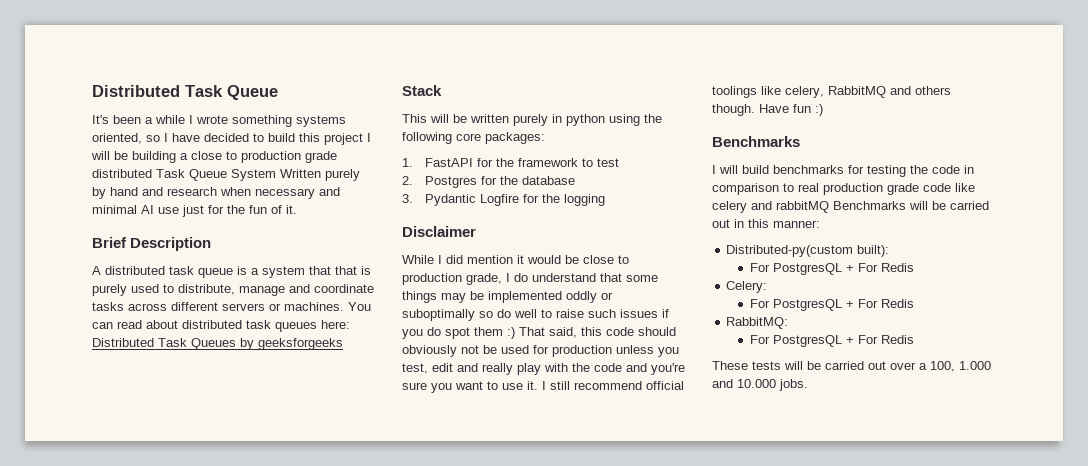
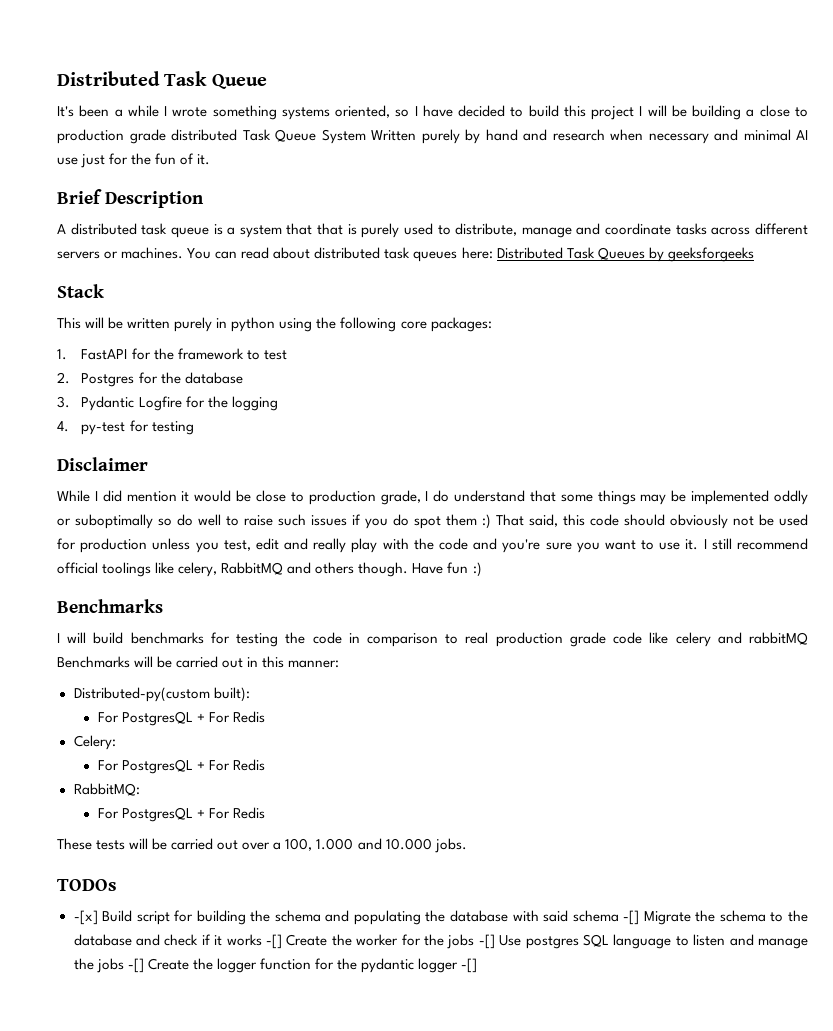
(606, 200) none -> [57,420,194,435] // 4. py-test for testing
(808, 385) none -> [57,879,117,891] [73,910,809,925] [73,934,809,949] [73,958,478,973] // TODOs // -[x] Build script for building the schema and populating the database with said schema -[] Migrate the schema to the database and check if it works -[] Create the worker for the jobs -[] Use postgres SQL language to listen and manage the jobs -[] Create the logger function for the pydantic logger -[]

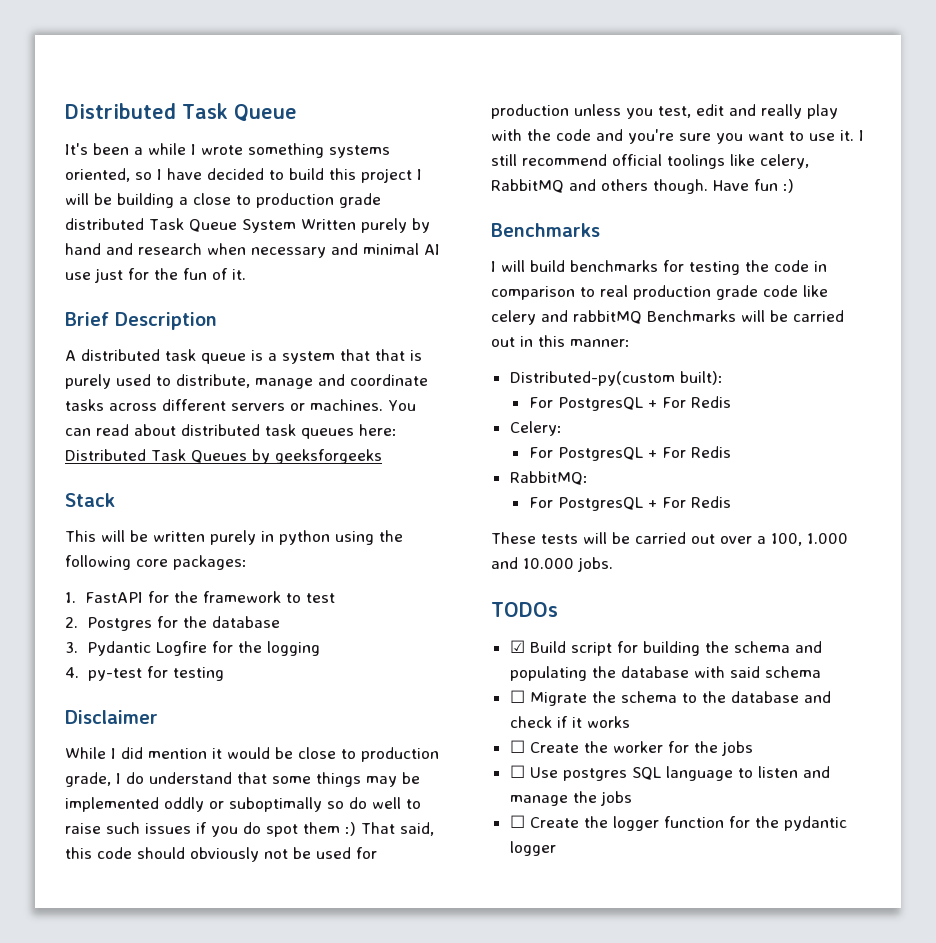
[73,910,98,925] -[x] -> [509,640,525,653] ☑
[623,910,640,925] -[] -> [509,690,525,703] // ☐
[265,934,282,949] -[] -> [509,740,525,753] // ☐
[478,934,495,949] -[] -> [509,765,525,778] // ☐
[127,958,144,973] -[] -> [509,815,525,828] // ☐
[461,958,478,973] -[] -> (556, 848) none

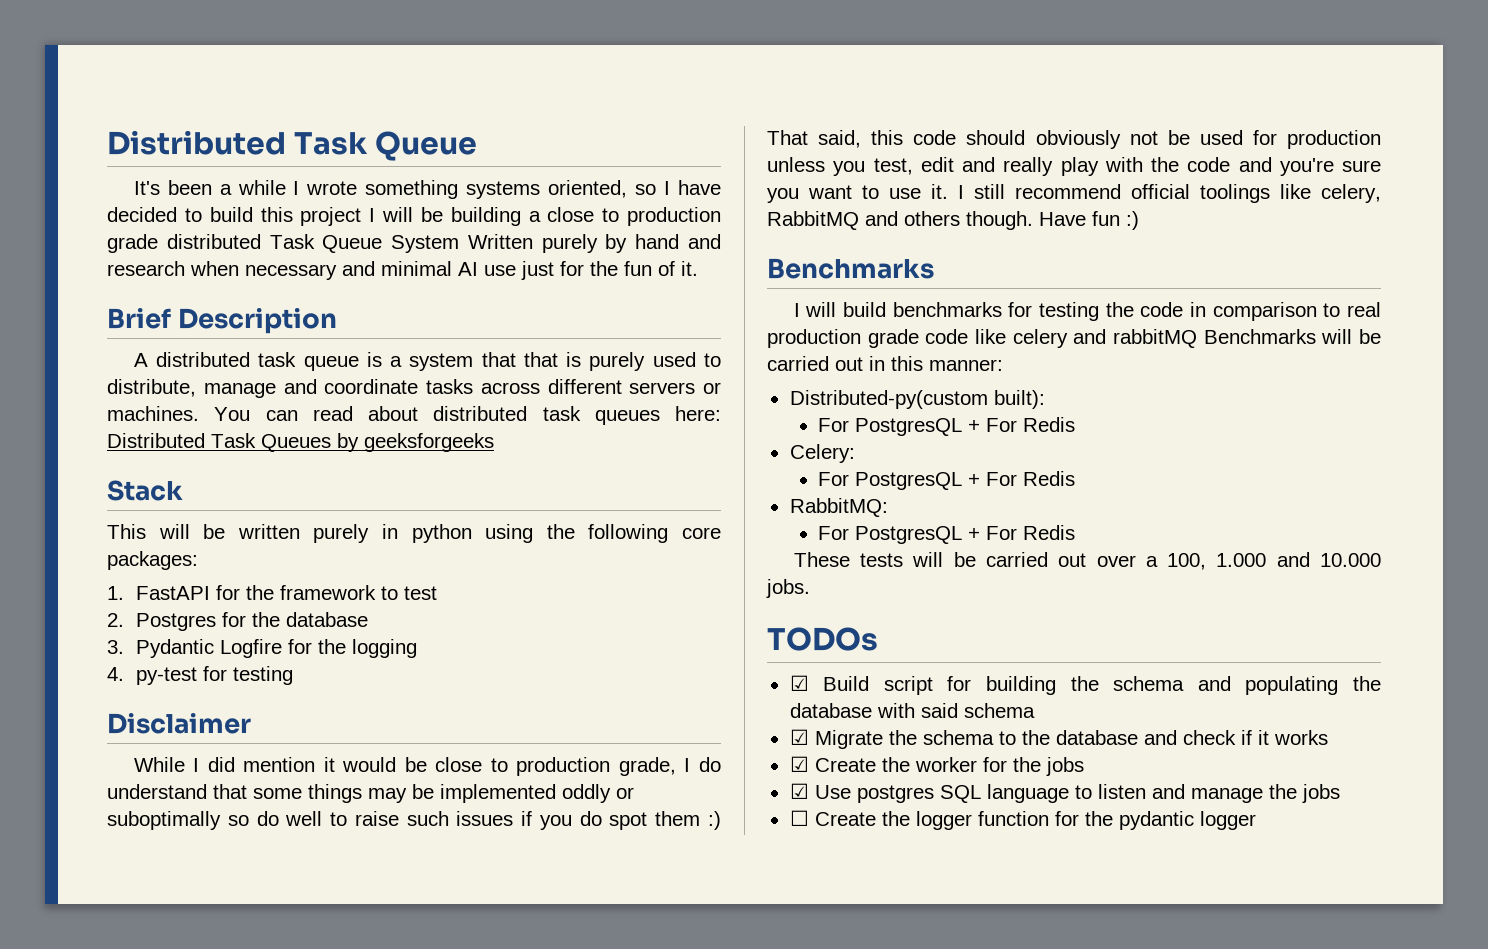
[509,690,525,703] ☐ -> [789,729,809,745] ☑
[509,740,525,753] ☐ -> [789,756,809,772] ☑
[509,765,525,778] ☐ -> [789,783,809,799] ☑

